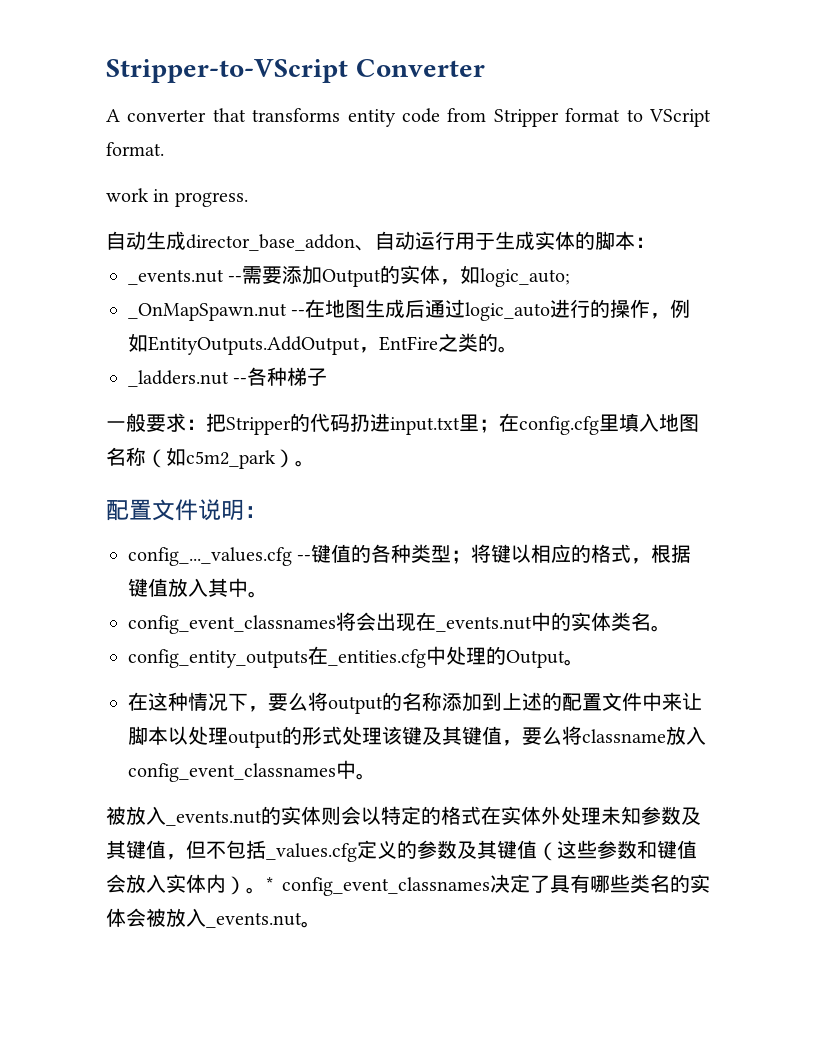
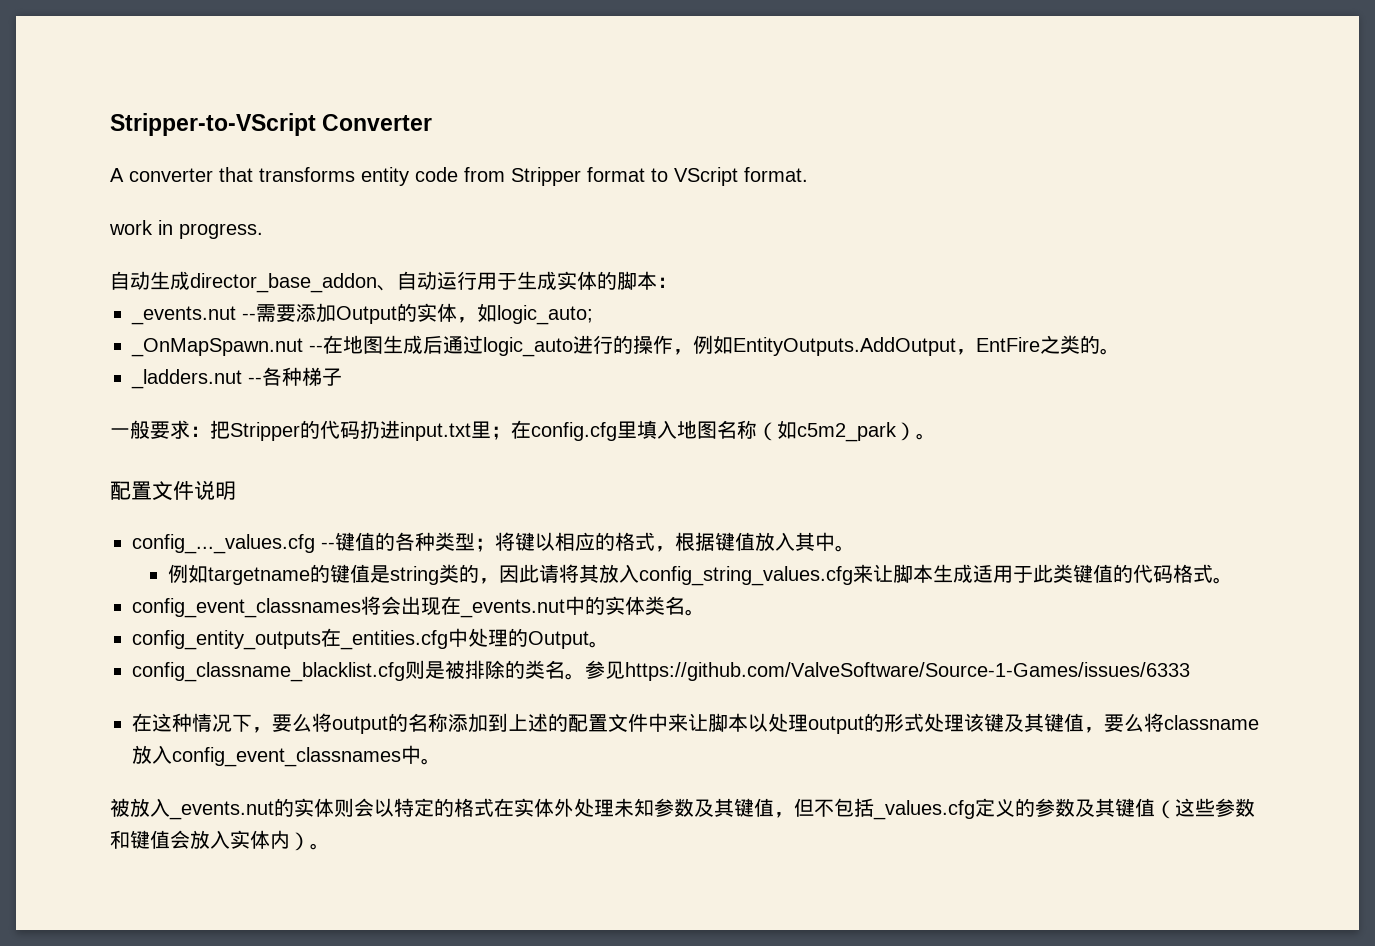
[244,506,267,518] ： -> (236, 490) none
(268, 594) none -> [168,564,1234,586] // 例如targetname的键值是string类的，因此请将其放入config_string_values.cfg来让脚本生成适用于此类键值的代码格式。
(584, 662) none -> [132,660,1190,682] // config_classname_blacklist.cfg则是被排除的类名。参见https://github.com/ValveSoftware/Source-1-Games/issues/6333
[266,874,710,896] [106,908,321,928] * config_event_classnames决定了具有哪些类名的实体会被放入_events.nut。 -> (330, 846) none

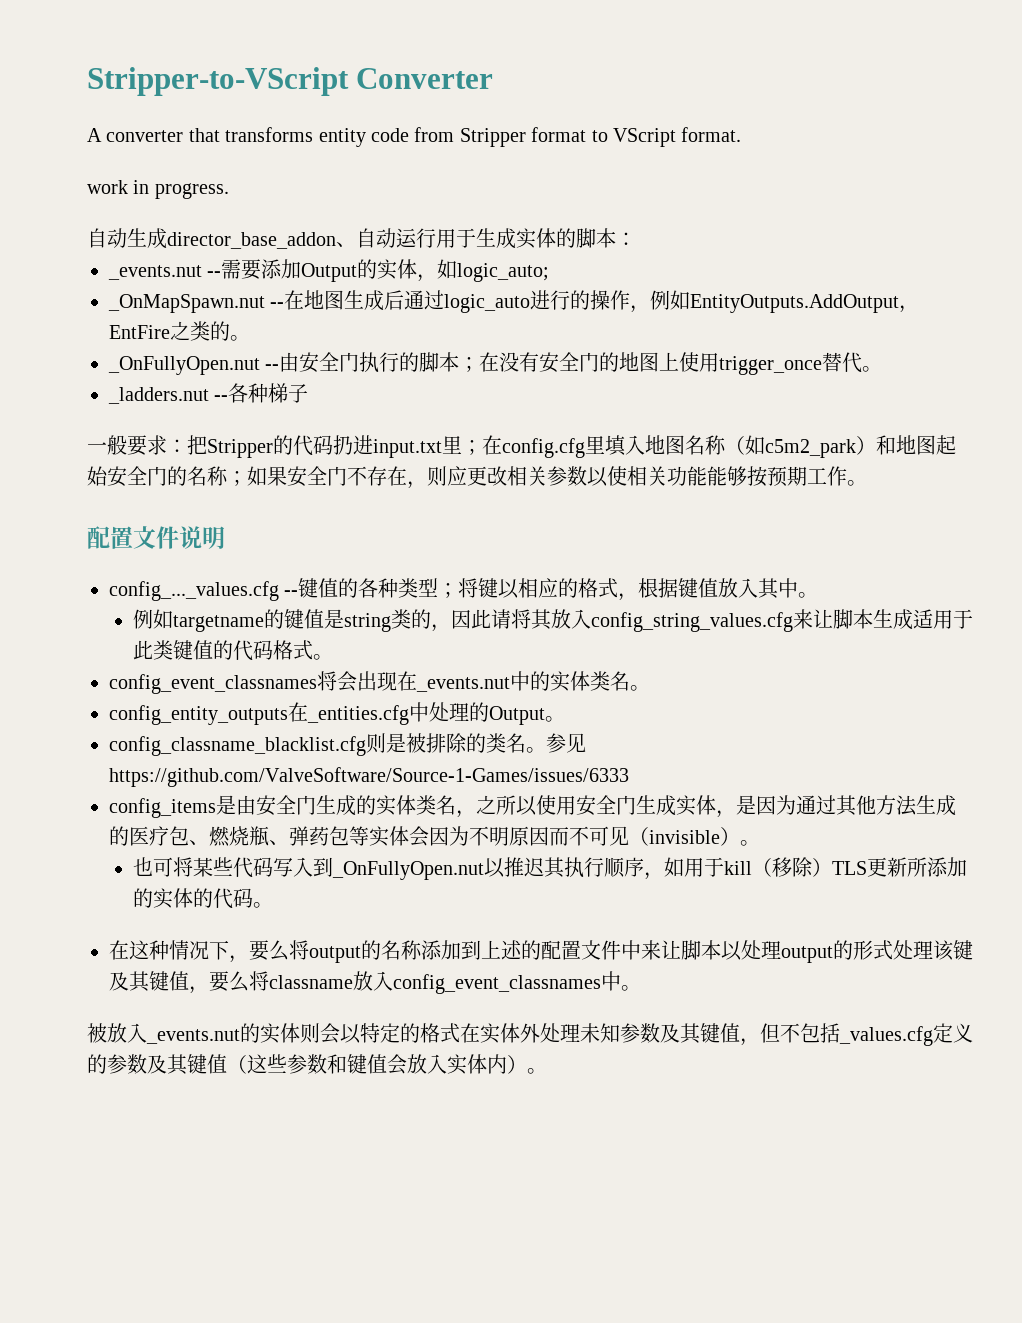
(1120, 351) none -> [108,352,883,375] // _OnFullyOpen.nut --由安全门执行的脚本；在没有安全门的地图上使用trigger_once替代。
(916, 431) none -> [876,435,956,455] [87,466,847,489] 和地图起始安全门的名称；如果安全门不存在，则应更改相关参数以使相关功能能够按预期工作
(1190, 671) none -> [109,795,956,818] [109,826,760,847] [132,857,967,880] [132,888,273,909] // config_items是由安全门生成的实体类名，之所以使用安全门生成实体，是因为通过其他方法生成的医疗包、燃烧瓶、弹药包等实体会因为不明原因而不可见（invisible）。 // 也可将某些代码写入到_OnFullyOpen.nut以推迟其执行顺序，如用于kill（移除）TLS更新所添加的实体的代码。

